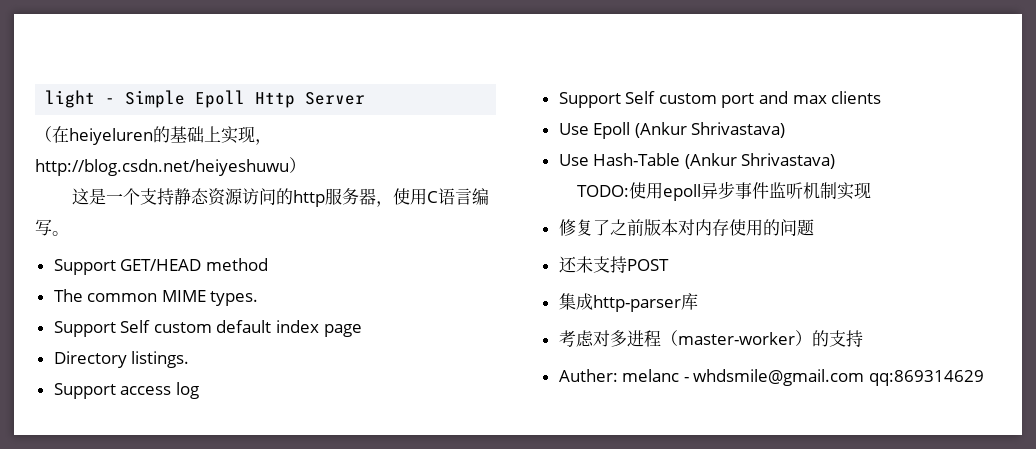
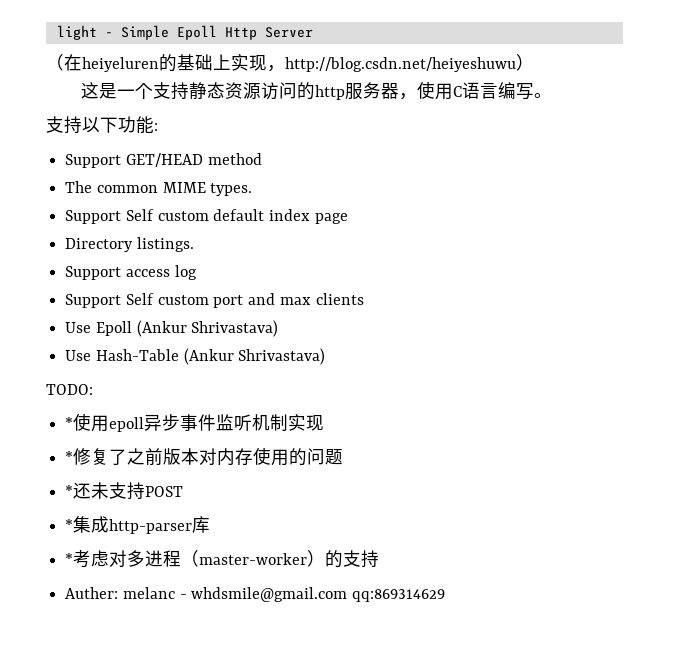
(69, 233) none -> [46,116,158,134] // 支持以下功能:
(629, 191) none -> [65,417,74,429] // *
(871, 190) none -> [65,451,74,463] *
(814, 227) none -> [65,485,74,497] *
(669, 265) none -> [65,519,74,531] *
(698, 301) none -> [65,553,74,565] *

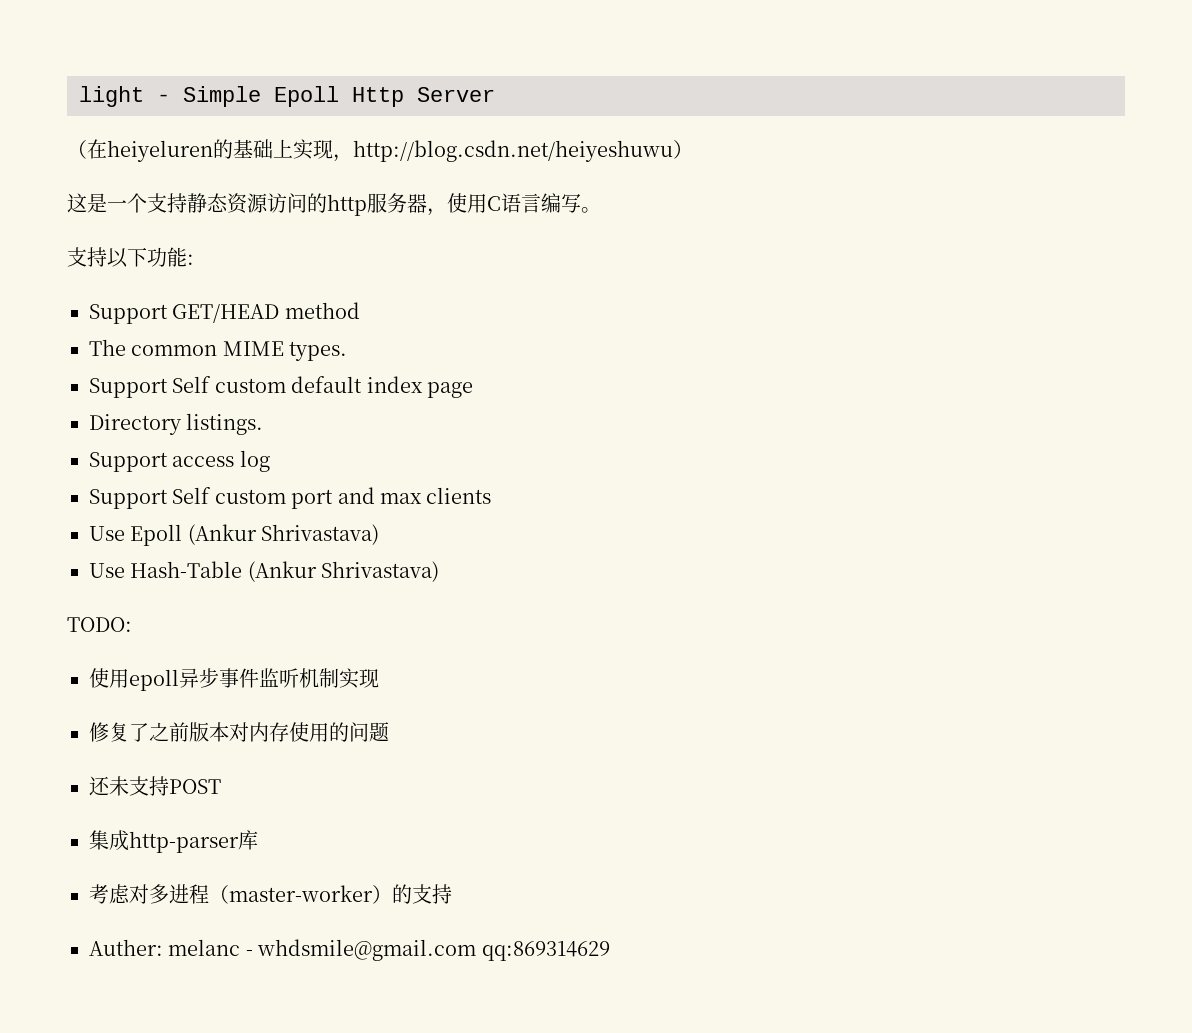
[65,417,74,429] * -> (132, 624) none
[65,451,74,463] * -> (379, 678) none
[65,485,74,497] * -> (389, 732) none
[65,519,74,531] * -> (221, 786) none
[65,553,74,565] * -> (258, 840) none

